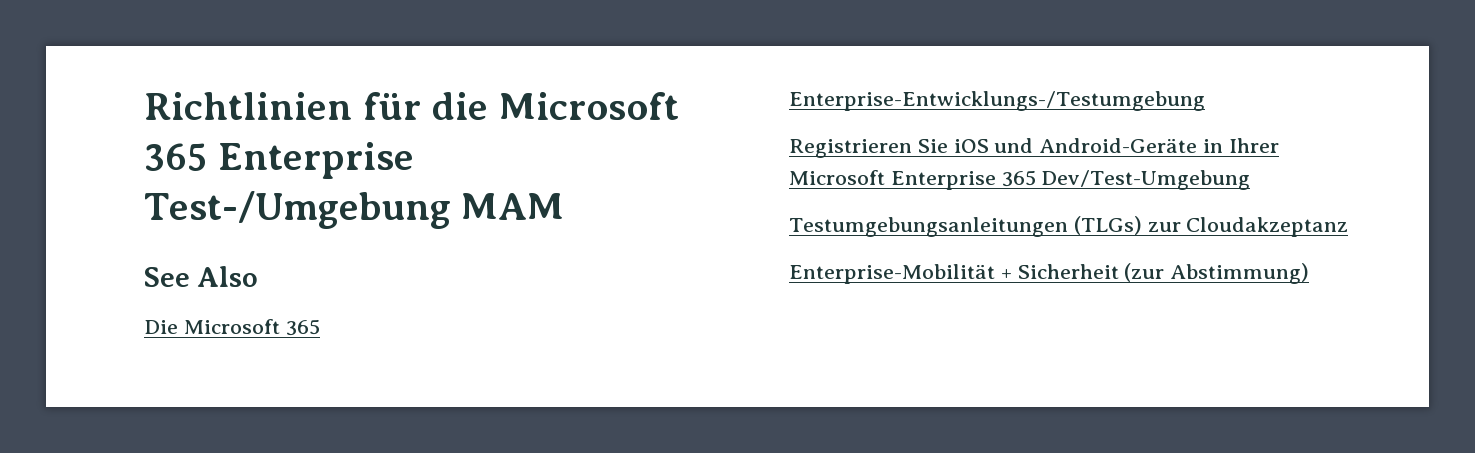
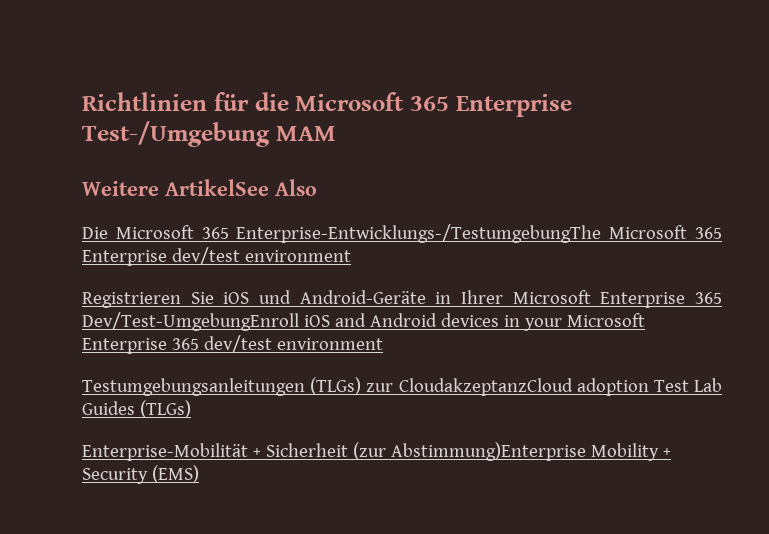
[144,267,190,287] See -> [82,179,269,196] Weitere ArtikelSee
[789,91,1205,111] Enterprise-Entwicklungs-/Testumgebung -> [236,224,722,243] [82,247,351,266] Enterprise-Entwicklungs-/TestumgebungThe Microsoft 365 Enterprise dev/test environment
[1041,170,1251,190] [789,216,1349,237] Dev/Test-Umgebung // Testumgebungsanleitungen (TLGs) zur Cloudakzeptanz -> [82,312,645,331] [82,335,383,354] [82,377,722,396] [82,400,191,418] Dev/Test-UmgebungEnroll iOS and Android devices in your Microsoft Enterprise 365 dev/test environment // Testumgebungsanleitungen (TLGs) zur CloudakzeptanzCloud adoption Test Lab Guides (TLGs)
[1170,263,1310,284] Abstimmung) -> [390,442,671,461] [82,465,199,484] Abstimmung)Enterprise Mobility + Security (EMS)

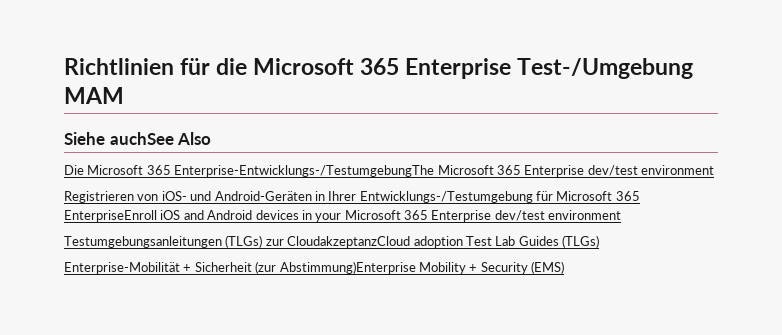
[82,179,269,196] Weitere ArtikelSee -> [64,132,174,145] Siehe auchSee
[190,290,722,308] [82,312,299,331] Sie iOS und Android-Geräte in Ihrer Microsoft Enterprise 365 Dev/Test-UmgebungEnroll -> [137,191,640,203] [64,210,157,222] von iOS- und Android-Geräten in Ihrer Entwicklungs-/Testumgebung für Microsoft 365 EnterpriseEnroll
[82,338,199,354] Enterprise 365 -> [404,210,492,222] 365 Enterprise

